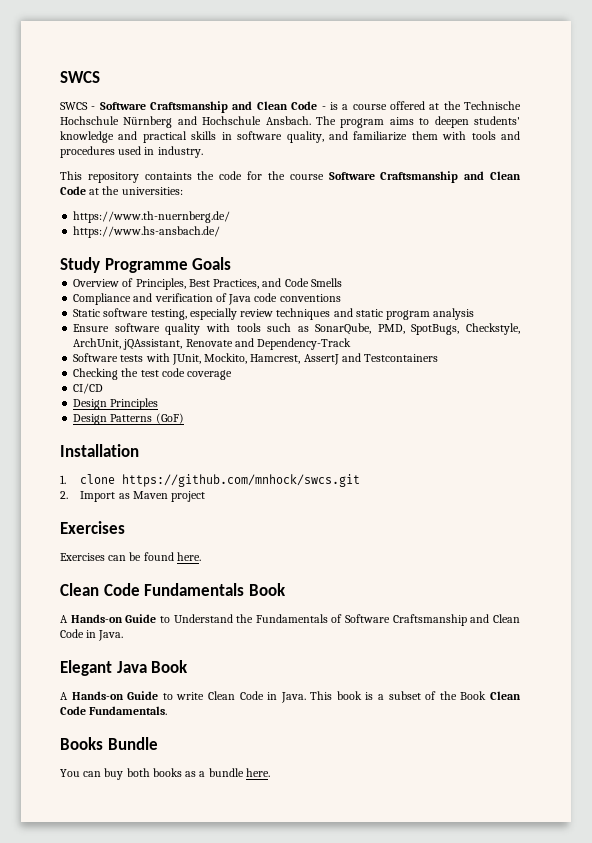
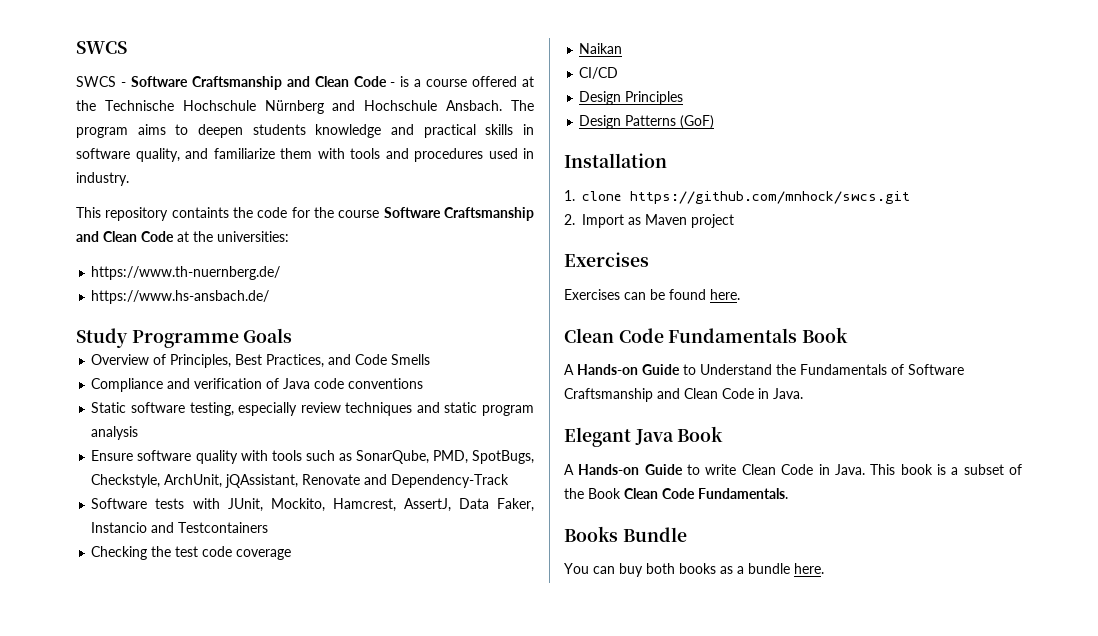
[473,116,520,125] students' -> [252,124,306,135] students
[303,354,339,365] AssertJ -> [403,498,534,512] [91,522,148,533] AssertJ, Data Faker, Instancio
(233, 375) none -> [579,43,623,54] // Naikan

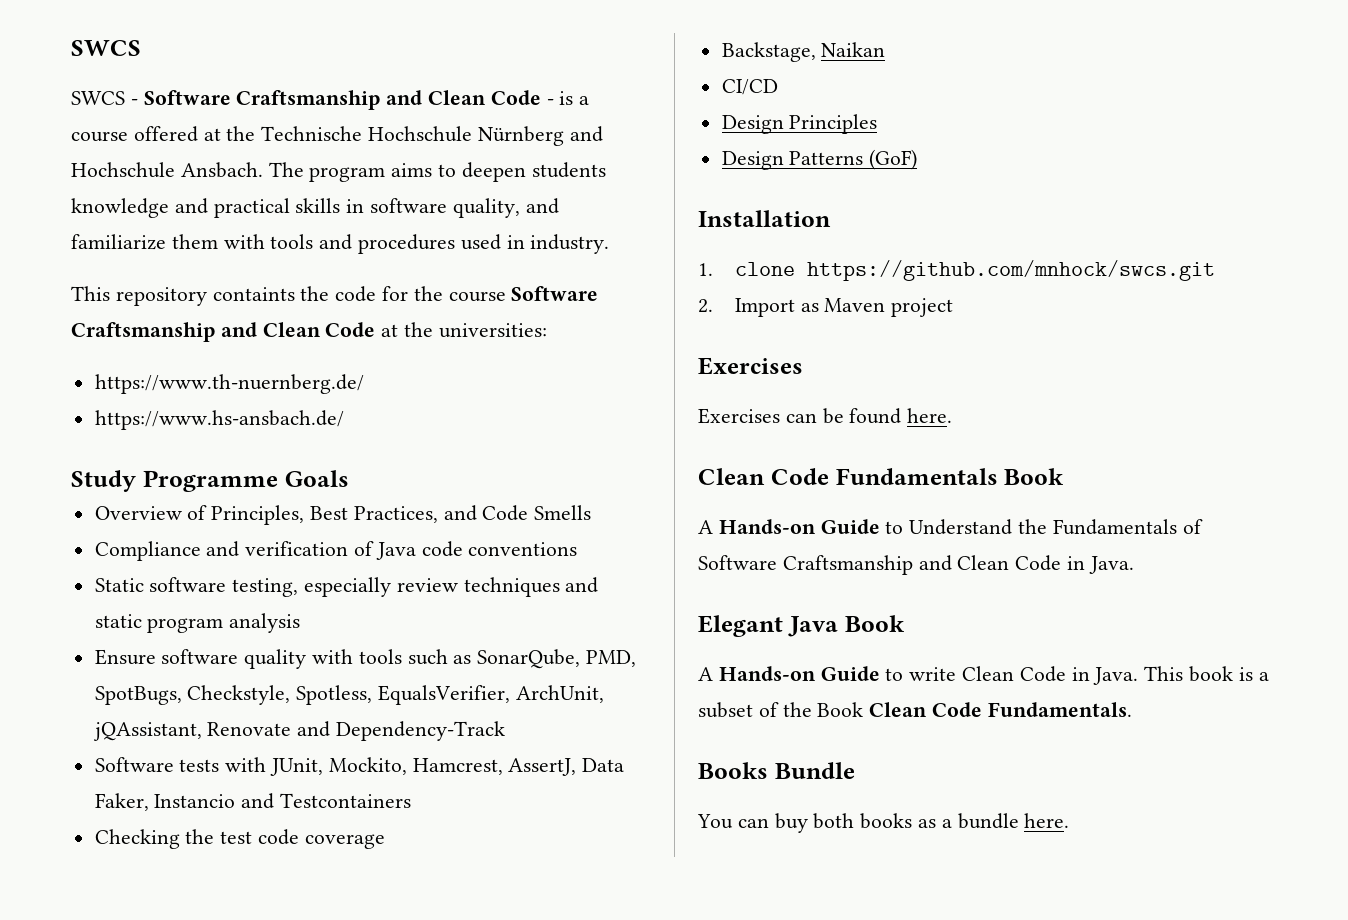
(161, 481) none -> [296,685,511,705] Spotless, EqualsVerifier,
(292, 554) none -> [721,42,816,62] Backstage,

